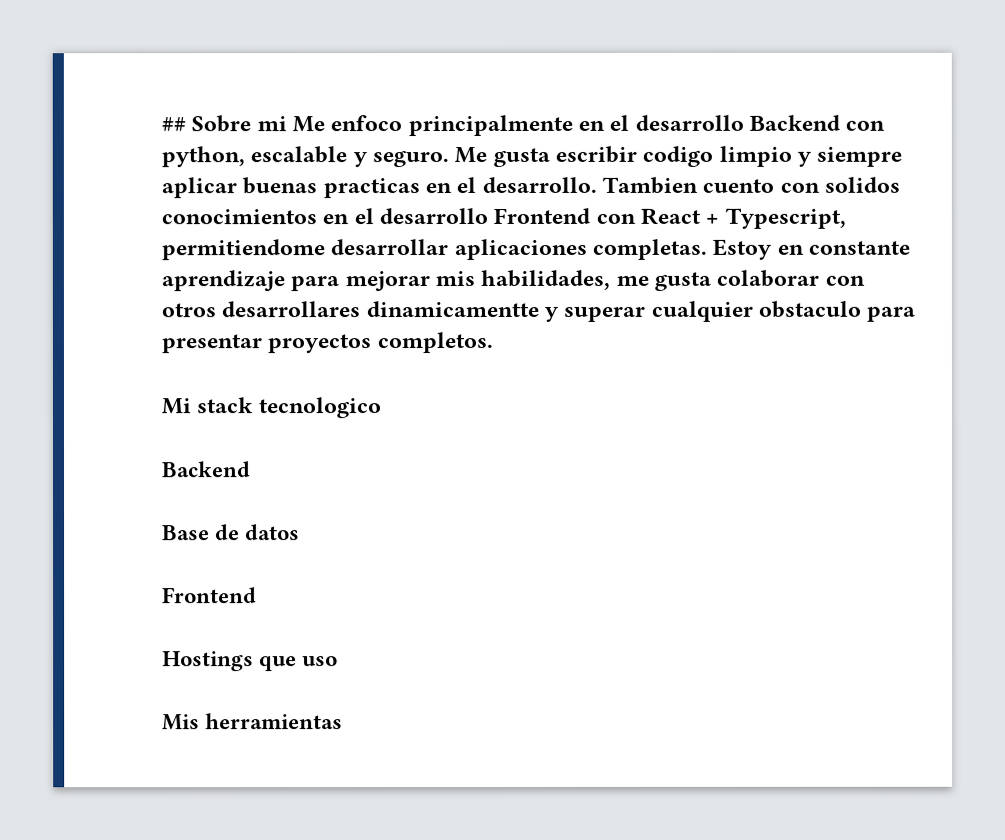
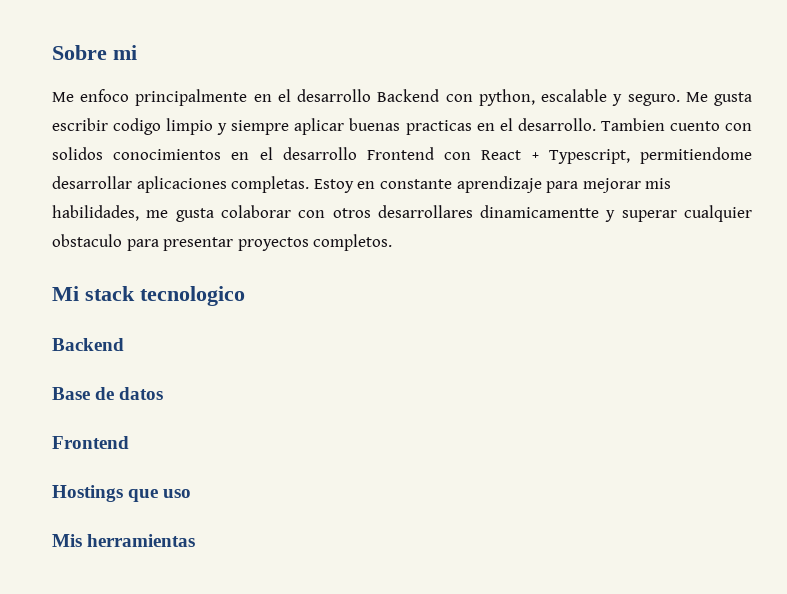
[161,117,186,132] ## -> (52, 52) none
(287, 124) none -> (137, 52) //

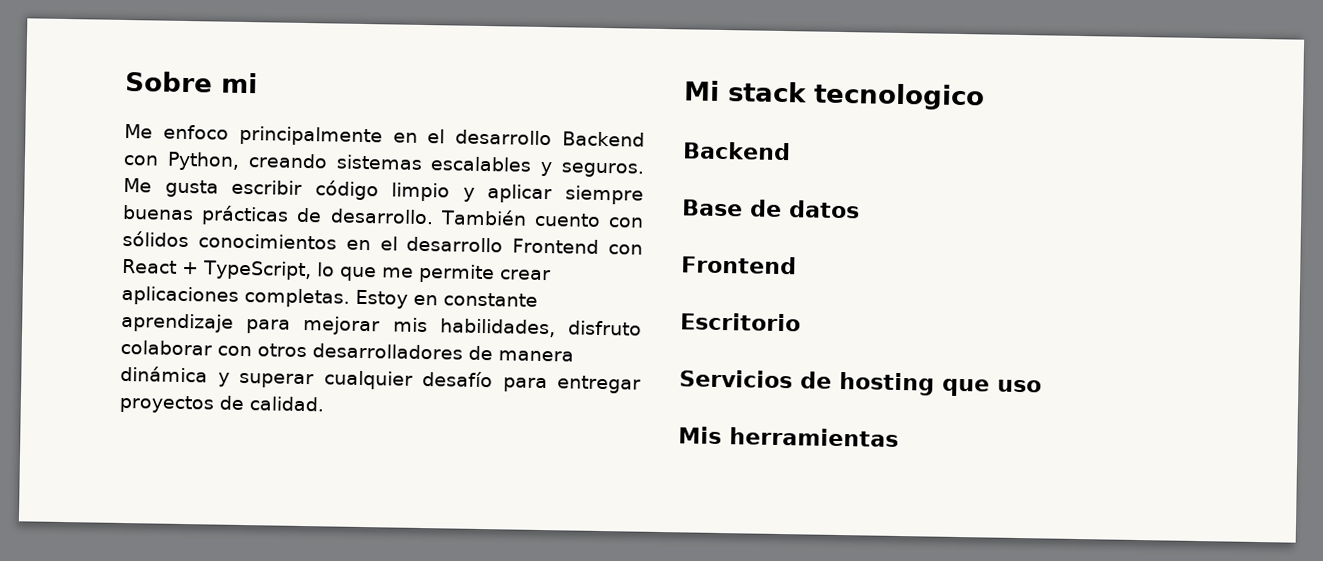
[478,89,680,106] python, escalable y seguro. -> [166,151,644,178] Python, creando sistemas escalables y seguros.
[113,118,162,135] codigo -> [314,180,379,201] código
[231,118,665,135] siempre aplicar buenas practicas en el desarrollo. Tambien -> [487,184,644,205] [122,204,527,226] aplicar siempre buenas prácticas de desarrollo. También
[52,147,103,160] solidos -> [122,230,189,248] sólidos
[548,147,752,164] [52,176,132,189] Typescript, permitiendome desarrollar -> [201,260,551,284] TypeScript, lo que me permite crear
[146,208,214,222] me gusta -> [568,320,642,336] disfruto
[377,205,752,222] [52,234,393,251] desarrollares dinamicamentte y superar cualquier obstaculo para presentar proyectos completos. -> [312,343,574,362] [120,365,641,394] [119,394,324,414] desarrolladores de manera dinámica y superar cualquier desafío para entregar proyectos de calidad.
[52,485,123,502] Hostings -> [680,312,801,332] [679,369,935,396] Escritorio // Servicios de hosting

